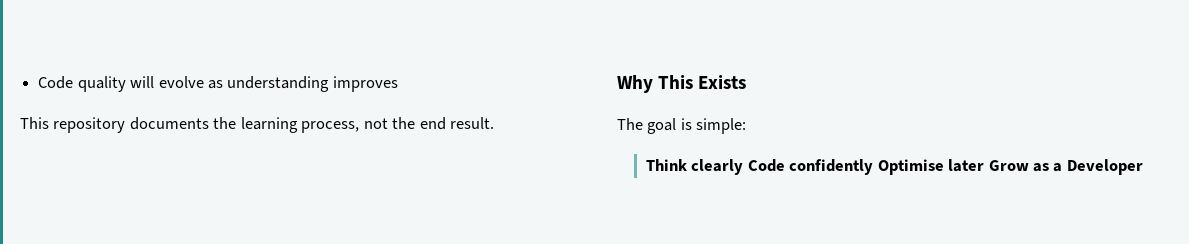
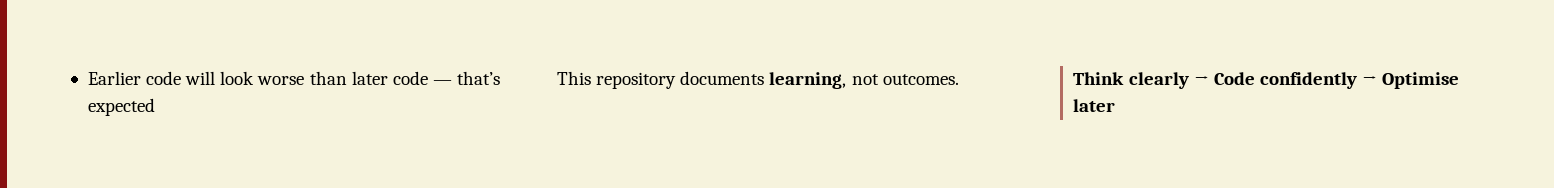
[38,76,398,92] [20,117,495,133] [617,75,747,93] [617,118,747,134] Code quality will evolve as understanding improves // This repository documents the learning process, not the end result. // Why This Exists // The goal is simple: -> [87,71,501,85] [87,98,155,116] [557,71,959,89] Earlier code will look worse than later code — that’s expected // This repository documents learning, not outcomes.
(744, 167) none -> [1193,75,1209,85] →
(874, 167) none -> [1362,75,1378,85] →
[988,159,1143,175] Grow as a Developer -> (1116, 105) none

